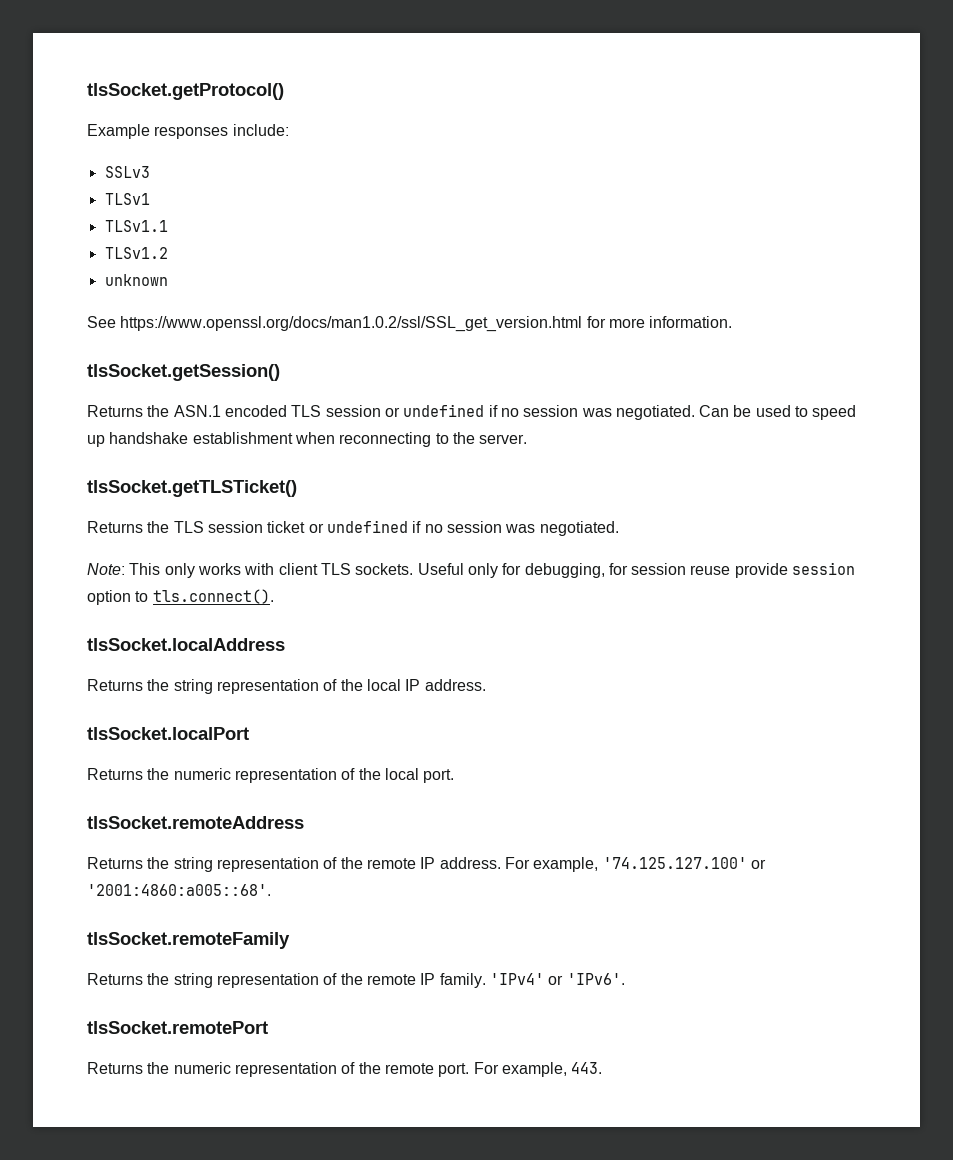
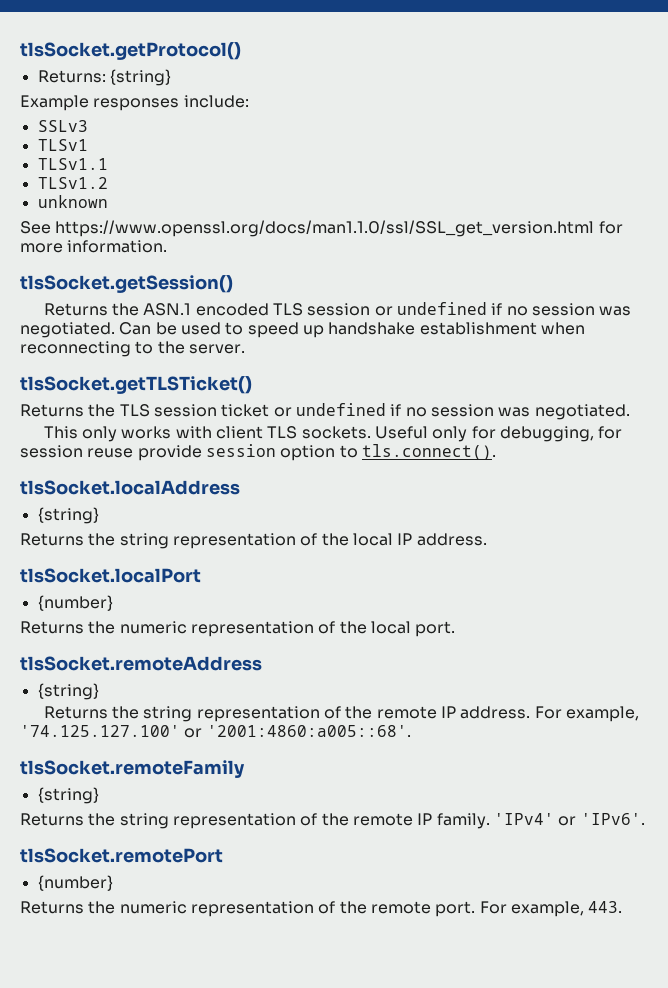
(284, 91) none -> [37,69,171,86] // Returns: {string}
[120,316,583,332] https://www.openssl.org/docs/man1.0.2/ssl/SSL_get_version.html -> [55,220,595,237] https://www.openssl.org/docs/man1.1.0/ssl/SSL_get_version.html
[87,563,125,575] Note: -> (630, 412) none
(285, 644) none -> [37,507,99,524] // {string}
(249, 733) none -> [37,595,113,611] // {number}
(304, 822) none -> [37,683,99,700] // {string}
(290, 940) none -> [37,787,99,804] // {string}
(268, 1027) none -> [37,875,113,891] // {number}

